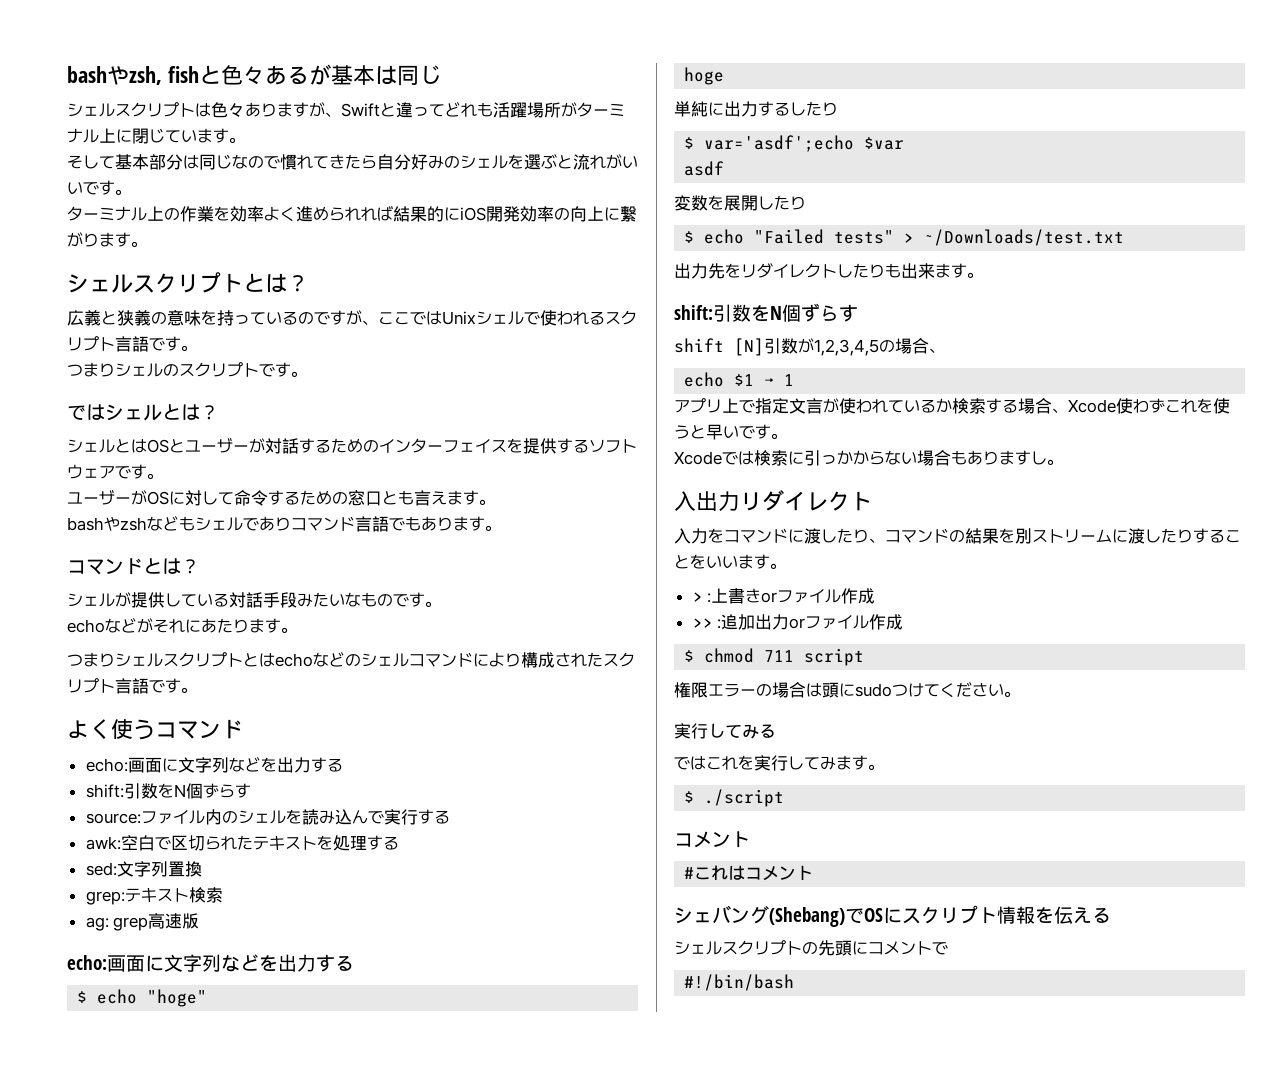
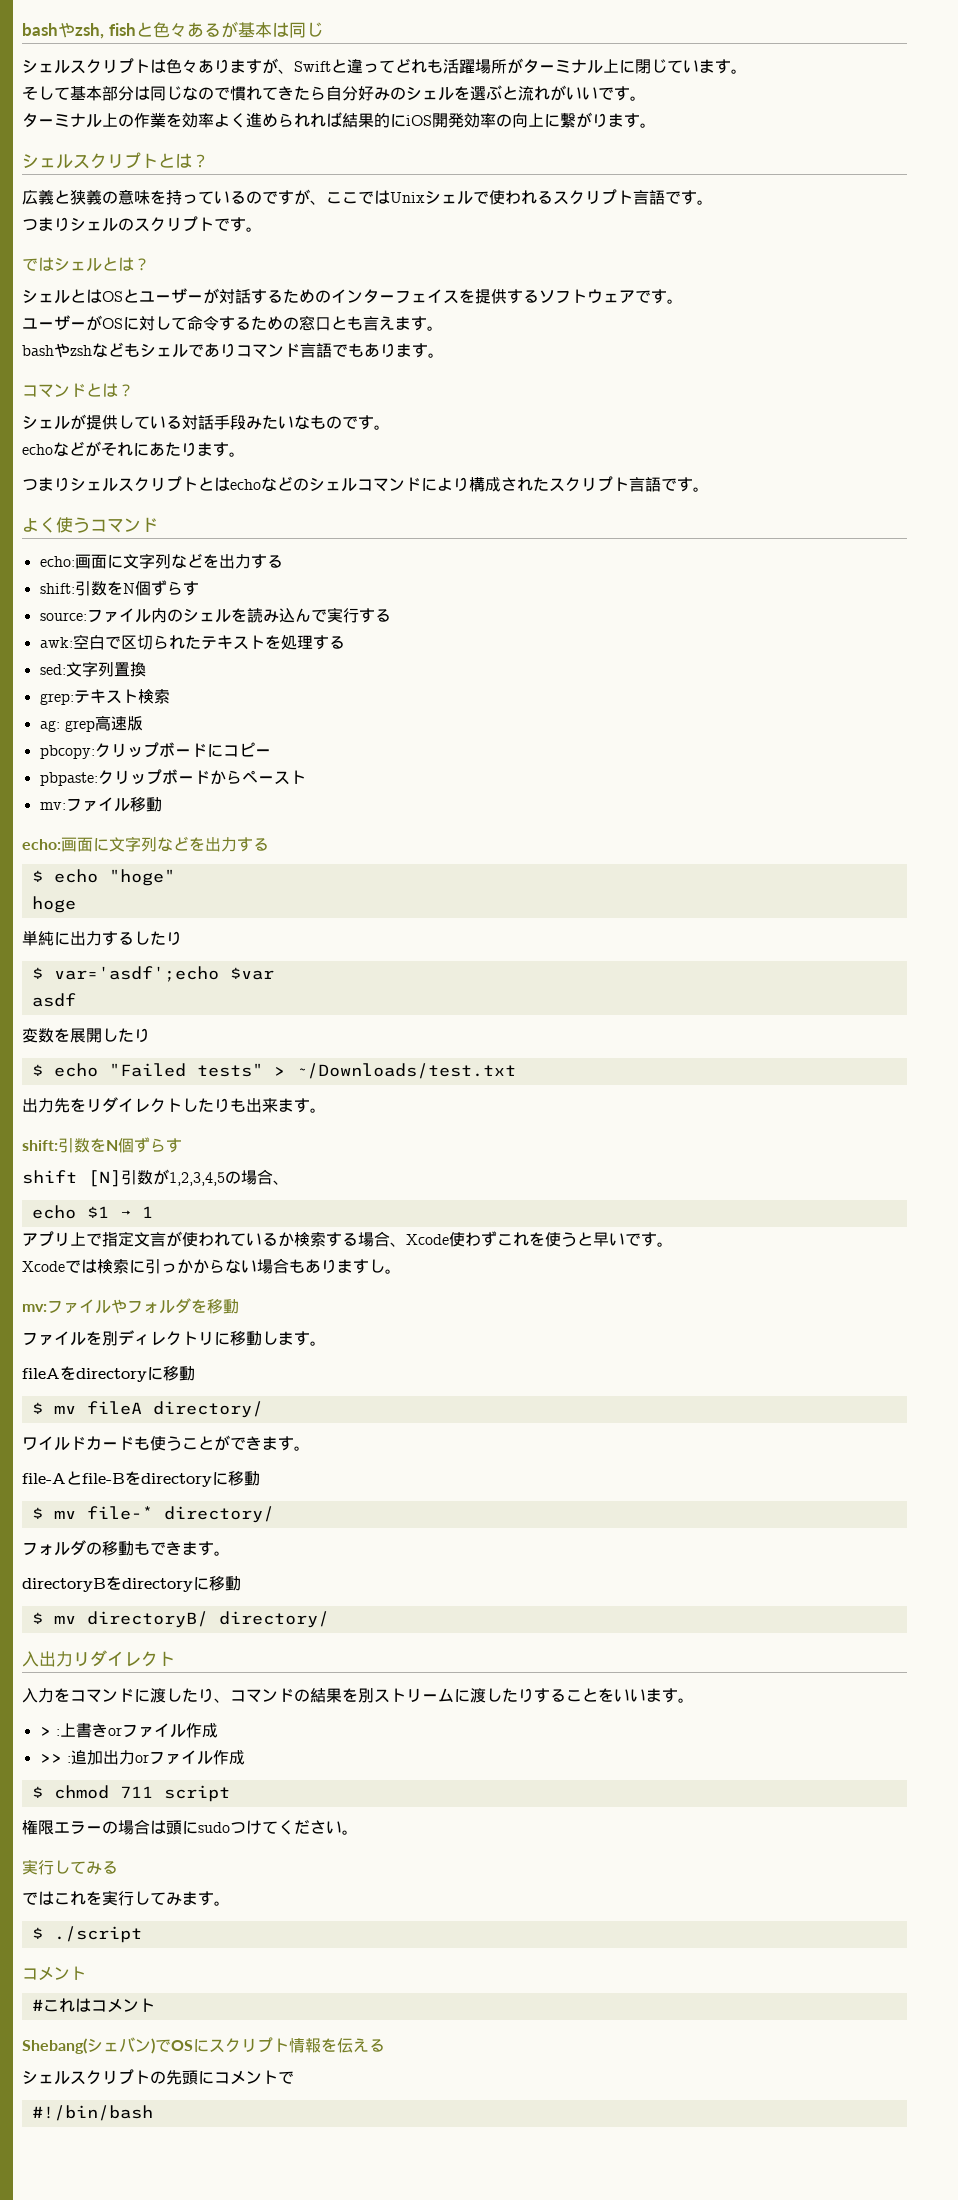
(200, 921) none -> [39,742,271,759] [39,769,306,786] [39,797,162,812] // pbcopy:クリップボードにコピー // pbpaste:クリップボードからペースト // mv:ファイル移動
(1063, 462) none -> [22,1298,239,1314] [22,1330,326,1346] [22,1366,195,1382] [31,1401,263,1418] [22,1435,310,1451] [22,1471,260,1487] [31,1506,274,1523] [22,1540,230,1556] [22,1576,241,1592] [31,1611,329,1628] // mv:ファイルやフォルダを移動 // ファイルを別ディレクトリに移動します。 // fileAをdirectoryに移動 // $ mv fileA directory/ // ワイルドカードも使うことができます。 // file-Aとfile-Bをdirectoryに移動 // $ mv file-* directory/ // フォルダの移動もできます。 // directoryBをdirectoryに移動 // $ mv directoryB/ directory/
(814, 872) none -> [22,2038,87,2054] Shebang(
[750,906,845,927] グ(Shebang) -> [151,2038,155,2054] )

